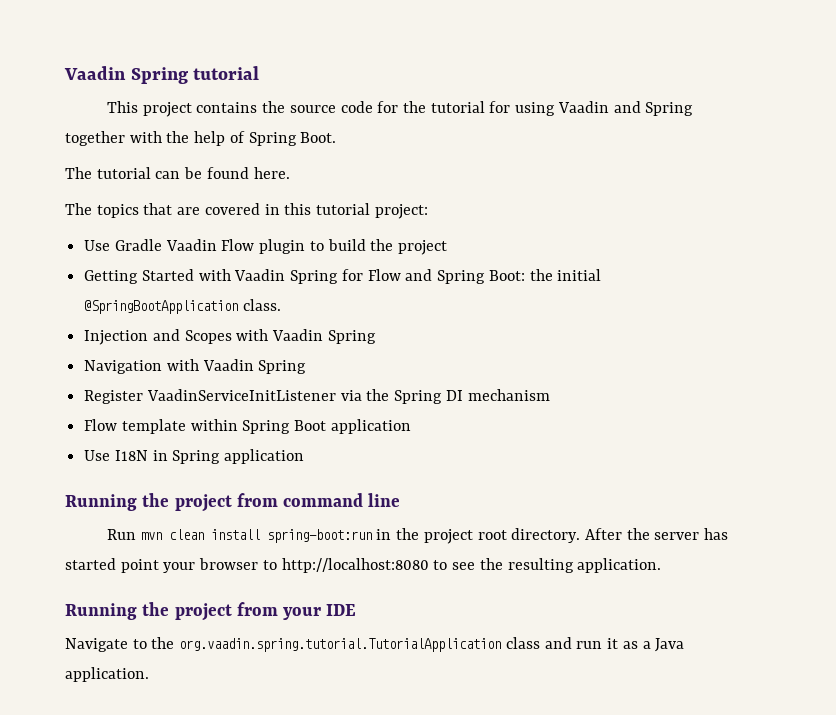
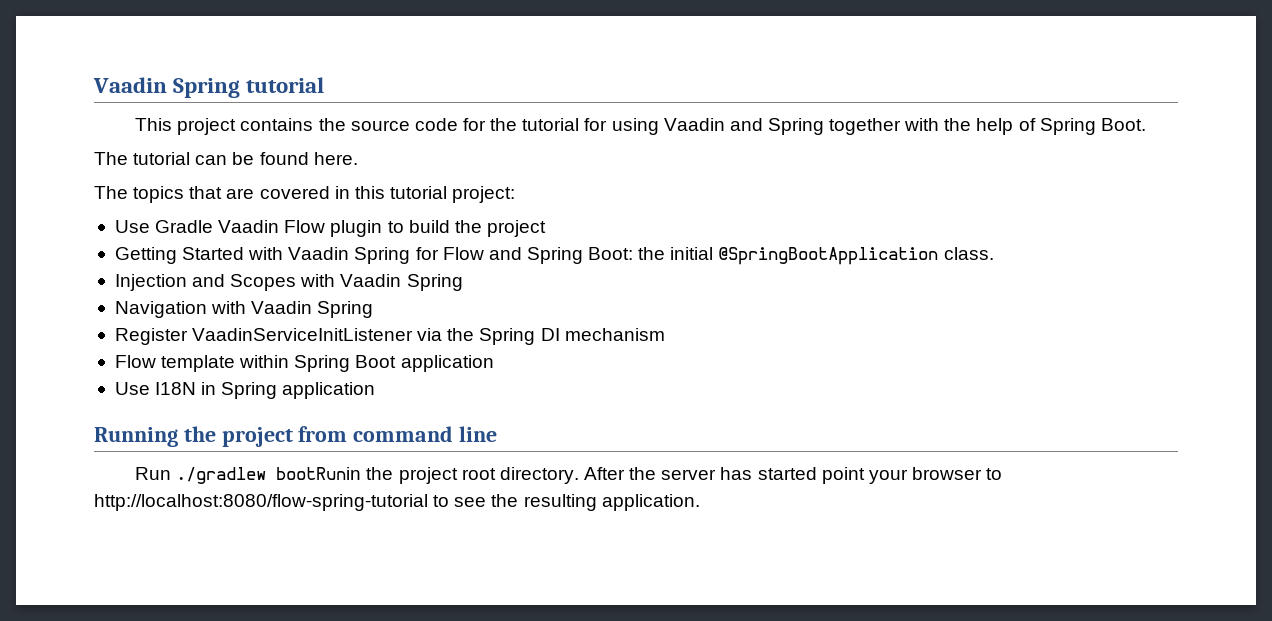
[140,529,392,543] mvn clean install spring-boot:run in -> [176,467,362,484] ./gradlew bootRunin
[281,558,429,573] http://localhost:8080 -> [94,494,428,511] http://localhost:8080/flow-spring-tutorial
[65,602,357,621] [65,637,685,652] [65,667,149,682] // Running the project from your IDE // Navigate to the org.vaadin.spring.tutorial.TutorialApplication class and run it as a Java application. -> (700, 502) none

